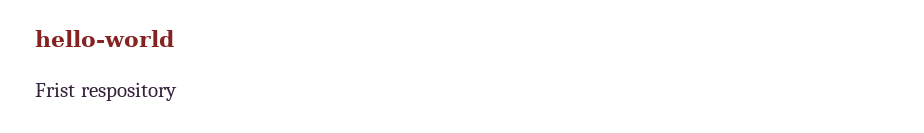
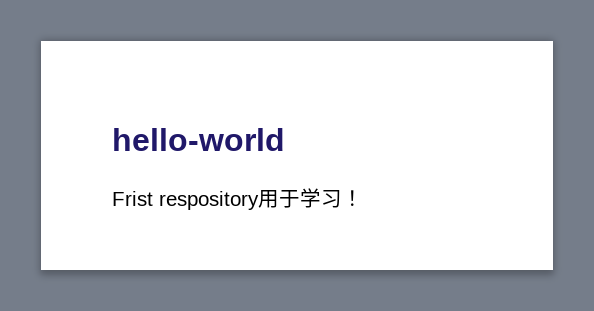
(177, 91) none -> [258,188,363,208] 用于学习！

